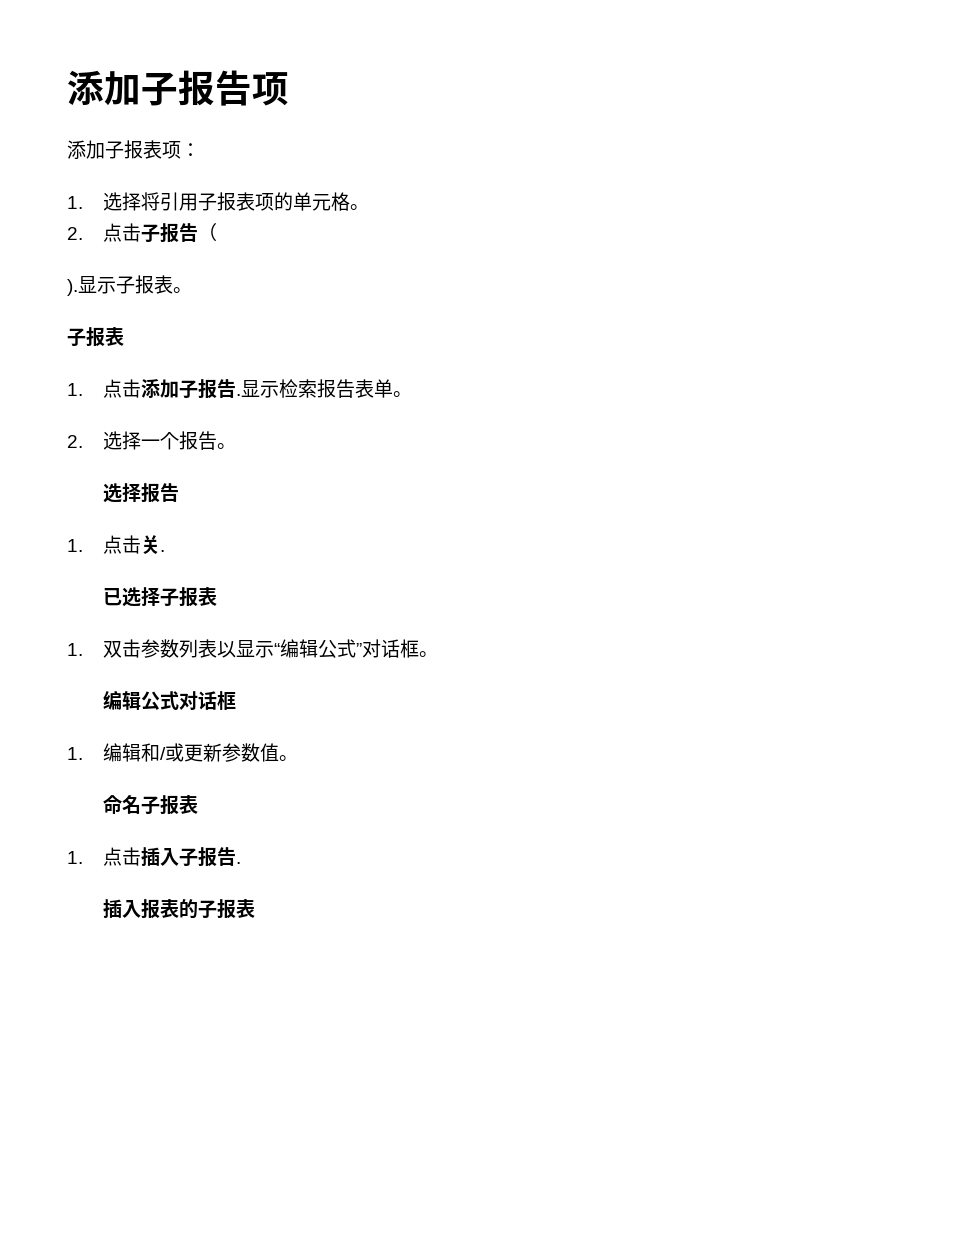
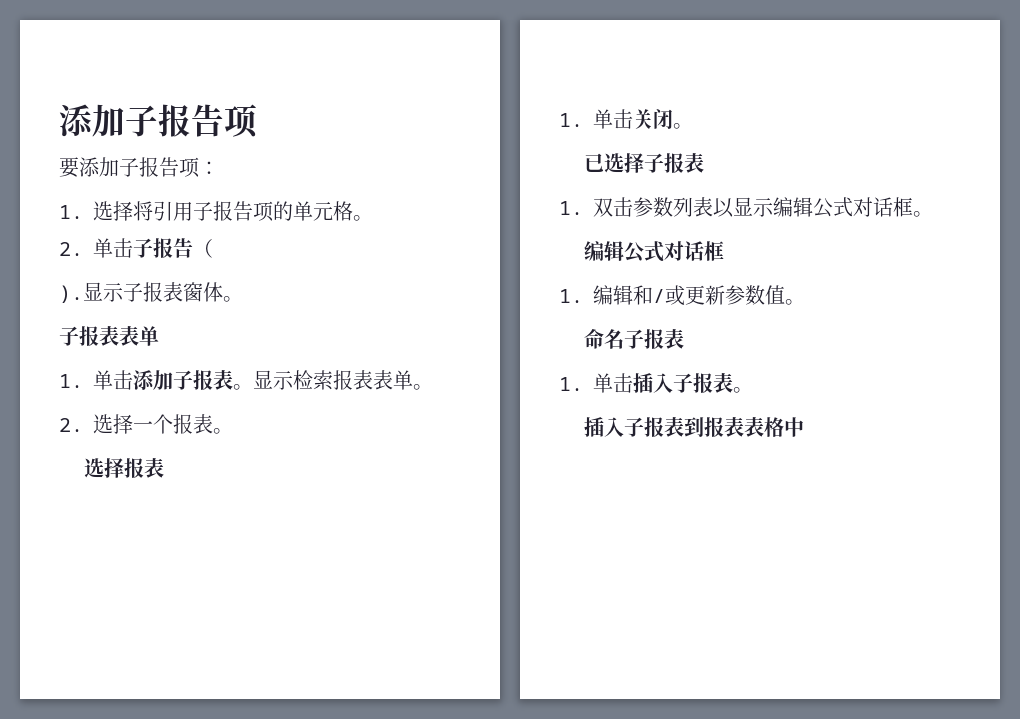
[67,140,162,159] 添加子报表 -> [59,157,179,178] 要添加子报告
[236,192,256,211] 表 -> [233,201,253,221] 告
[103,223,123,242] 点 -> [93,238,113,258] 单
(173, 284) none -> [183,282,223,302] 窗体
[67,379,123,398] // 1.点 -> [119,326,159,346] [59,370,113,390] 表单 // 1.单
[217,379,242,398] 告. -> [213,370,253,390] 表。
[336,379,356,398] 告 -> [353,370,373,390] 表
[198,431,218,450] 告 -> [193,414,213,434] 表
[160,483,180,502] [67,535,166,554] 告 // 1.点击关. -> [143,458,164,478] [559,109,693,129] 表 // 1.单击关闭。
[274,639,363,658] “编辑公式” -> [773,197,853,218] 编辑公式
[103,847,123,866] 点 -> [593,373,613,393] 单
[217,847,242,866] [103,899,256,919] 告. // 插入报表的子报表 -> [713,373,753,393] [583,417,804,437] 表。 // 插入子报表到报表表格中

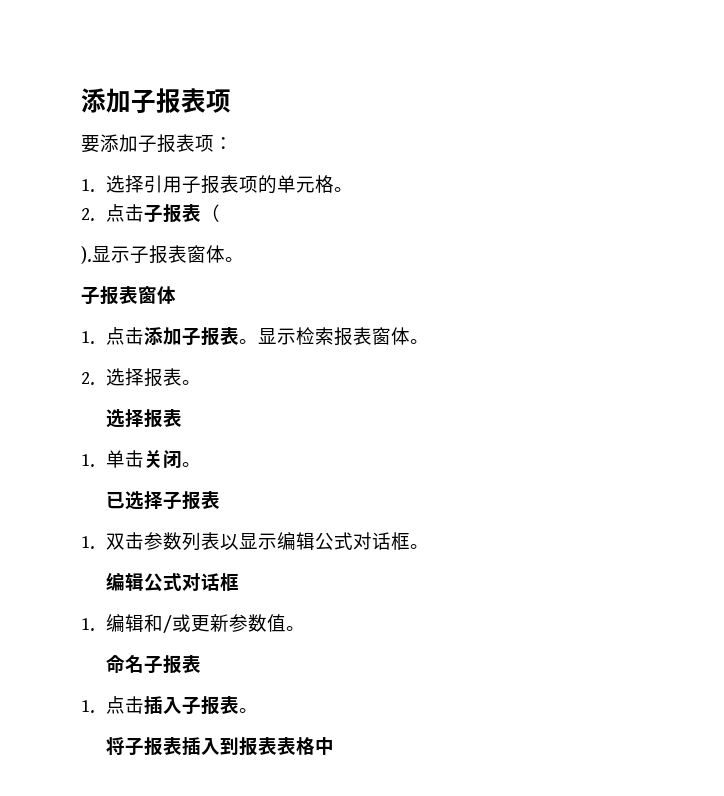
[59,104,224,137] 添加子报告 -> [81,88,206,113] 添加子报表
[159,157,179,177] 告 -> [176,134,195,152] 表
[133,201,153,221] 将 -> (145, 184) none
[233,201,253,221] 告 -> [220,175,240,193] 表
[93,238,193,258] 单击子报告 -> [106,204,202,223] 点击子报表
[119,326,159,346] [59,370,113,390] 表单 // 1.单 -> [138,286,176,304] [81,327,126,345] 窗体 // 1.点
[373,370,413,390] 表单 -> [372,327,411,345] 窗体
[133,414,173,434] 一个 -> (145, 377) none
[593,373,613,393] 单 -> [106,696,126,714] 点
[583,417,684,437] 插入子报表 -> [106,737,221,756] 将子报表插入

